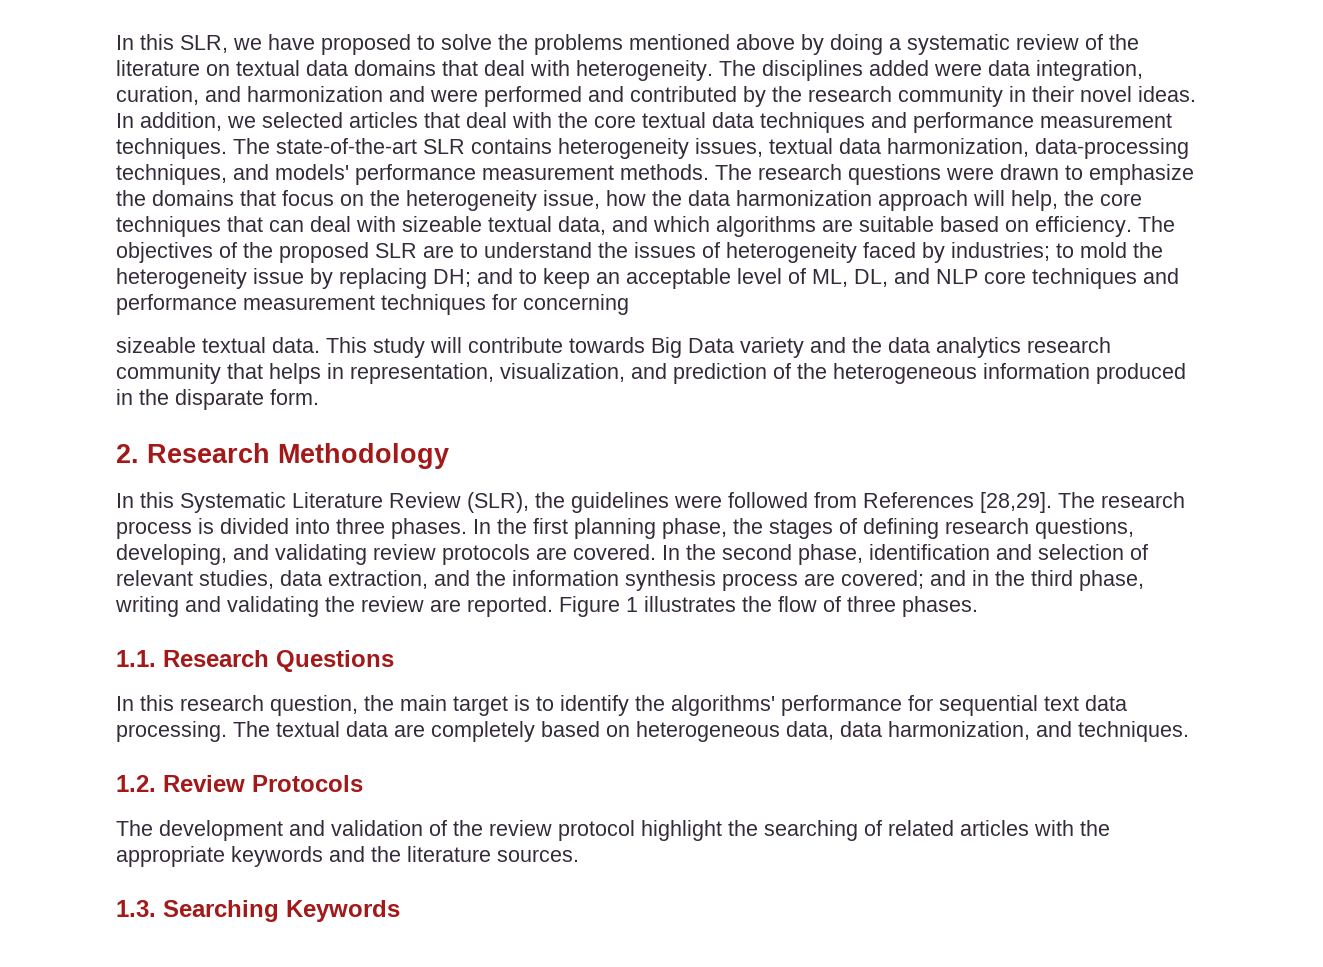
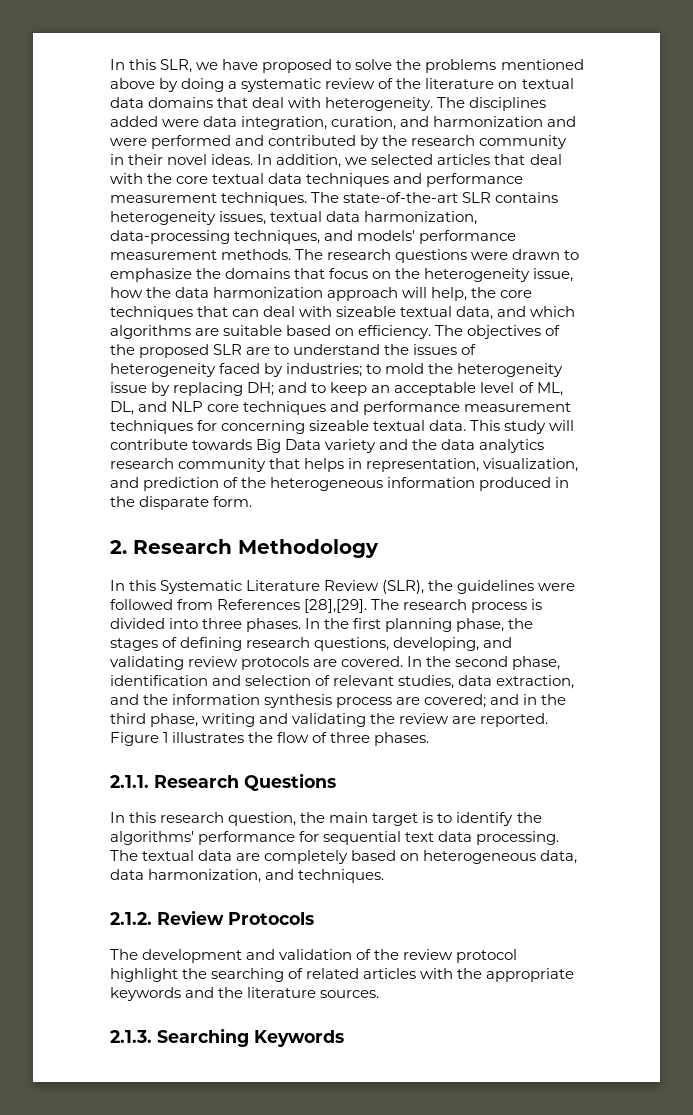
(629, 304) // -> (306, 427) none
[980,492,1052,513] [28,29]. -> [304,599,368,613] [28],[29].
[116,650,156,667] 1.1. -> [110,775,149,788] 2.1.1.
[116,775,156,792] 1.2. -> [110,912,152,925] 2.1.2.
[116,900,156,917] 1.3. -> [110,1030,152,1043] 2.1.3.

